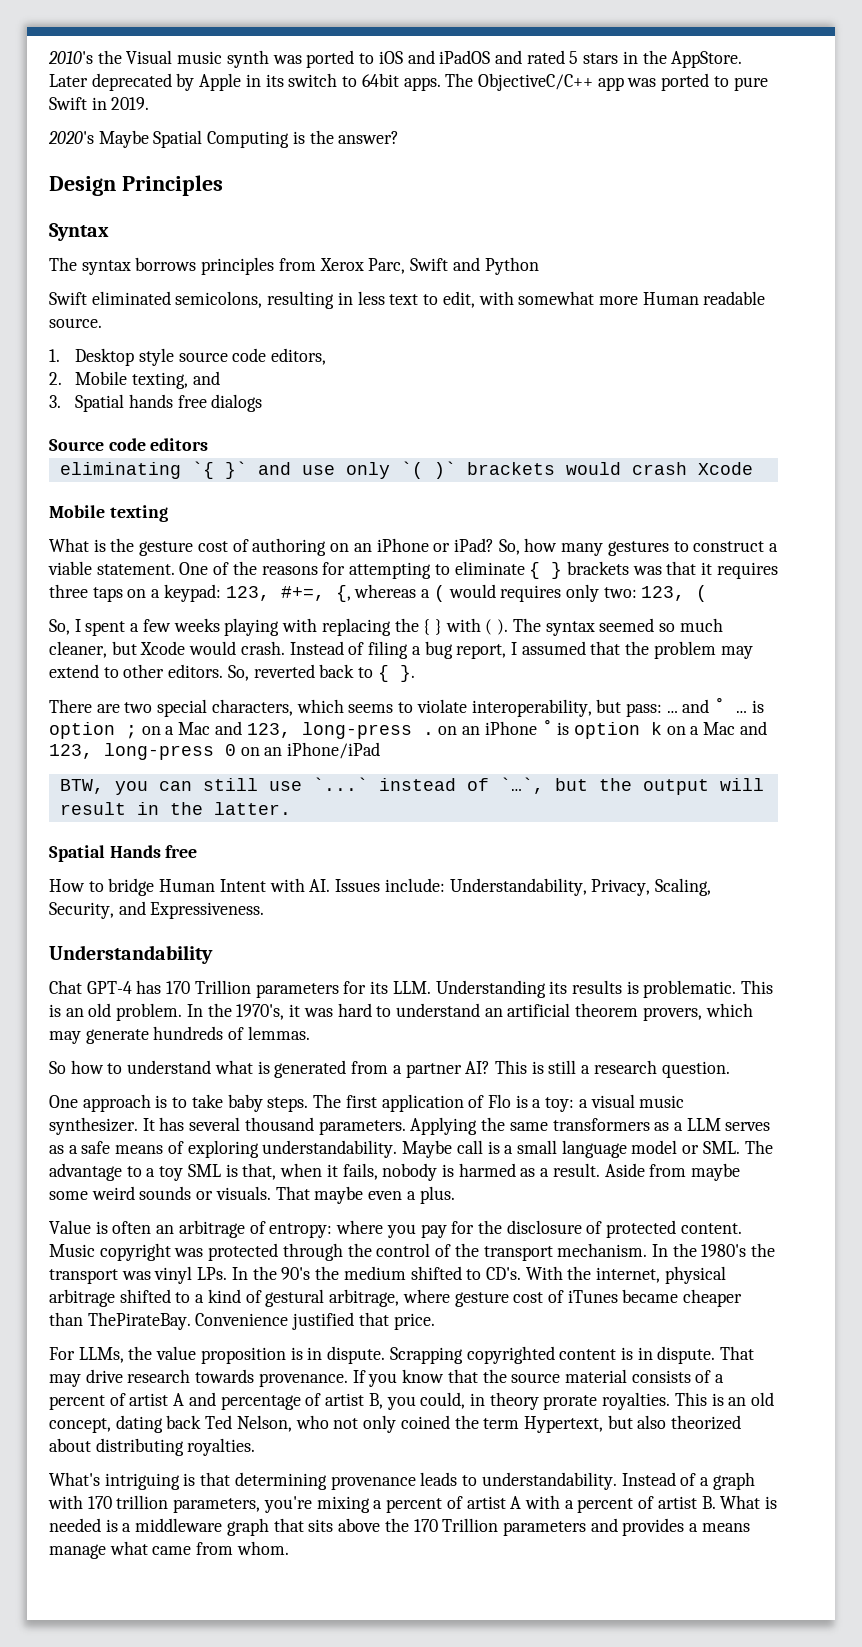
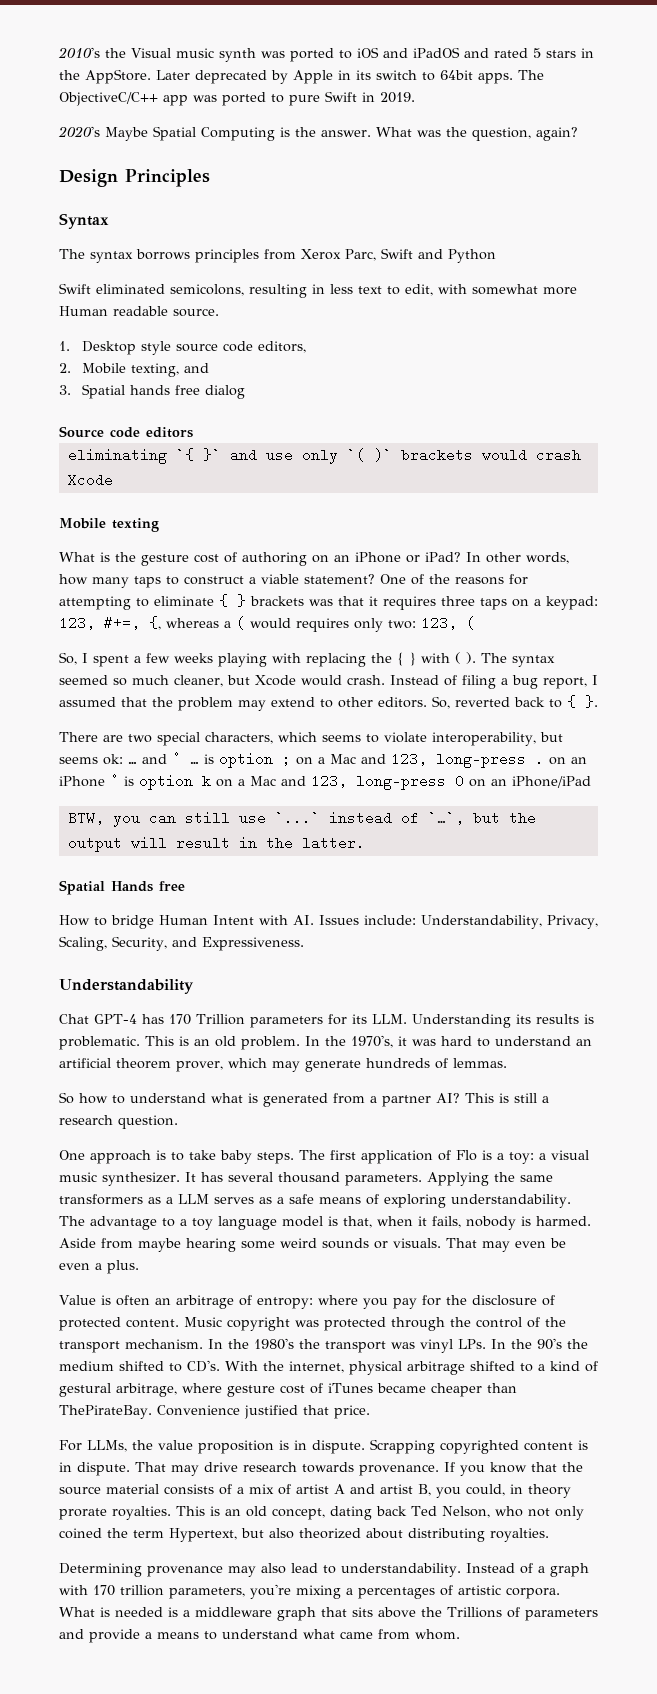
[338,131,400,144] answer? -> [321,127,578,141] answer. What was the question, again?
[211,394,263,412] dialogs -> [205,385,246,399] dialog
[498,539,520,555] So, -> [466,552,569,564] In other words,
[607,541,669,556] gestures -> [134,576,161,588] taps
[96,564,175,575] statement. -> [304,574,375,584] statement?
[625,703,662,717] pass: -> [59,754,123,765] seems ok:
[642,1007,702,1021] provers, -> [176,1061,223,1072] prover,
[402,1140,740,1158] Maybe call is a small language model or SML. -> (571, 1201) none
[187,1164,221,1177] SML -> [218,1216,323,1230] language model
[458,1163,600,1177] harmed as a result. -> [536,1216,591,1226] harmed.
(741, 1172) none -> [186,1238,236,1252] hearing
[314,1186,364,1204] maybe -> [482,1238,566,1252] may even be
[49,1395,105,1410] percent -> [249,1484,274,1494] mix
[220,1393,322,1410] percentage of -> (375, 1489) none
[49,1472,458,1490] What's intriguing is that determining provenance leads -> [59,1563,318,1577] Determining provenance may also lead
[386,1495,716,1513] percent of artist A with a percent of artist B. -> [358,1585,560,1599] percentages of artistic corpora.
[413,1518,499,1532] 170 Trillion -> [447,1607,520,1618] Trillions of
[622,1518,685,1536] provides -> [89,1629,140,1643] provide
[49,1544,106,1559] manage -> [204,1629,298,1640] to understand

